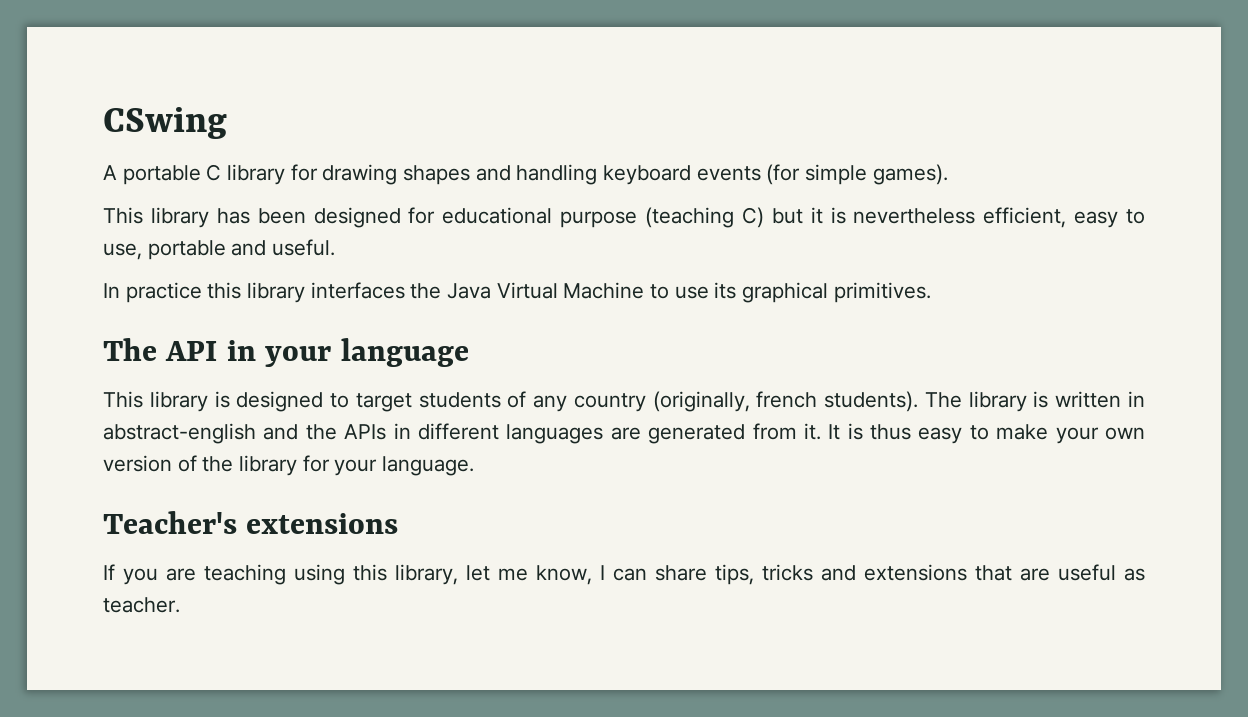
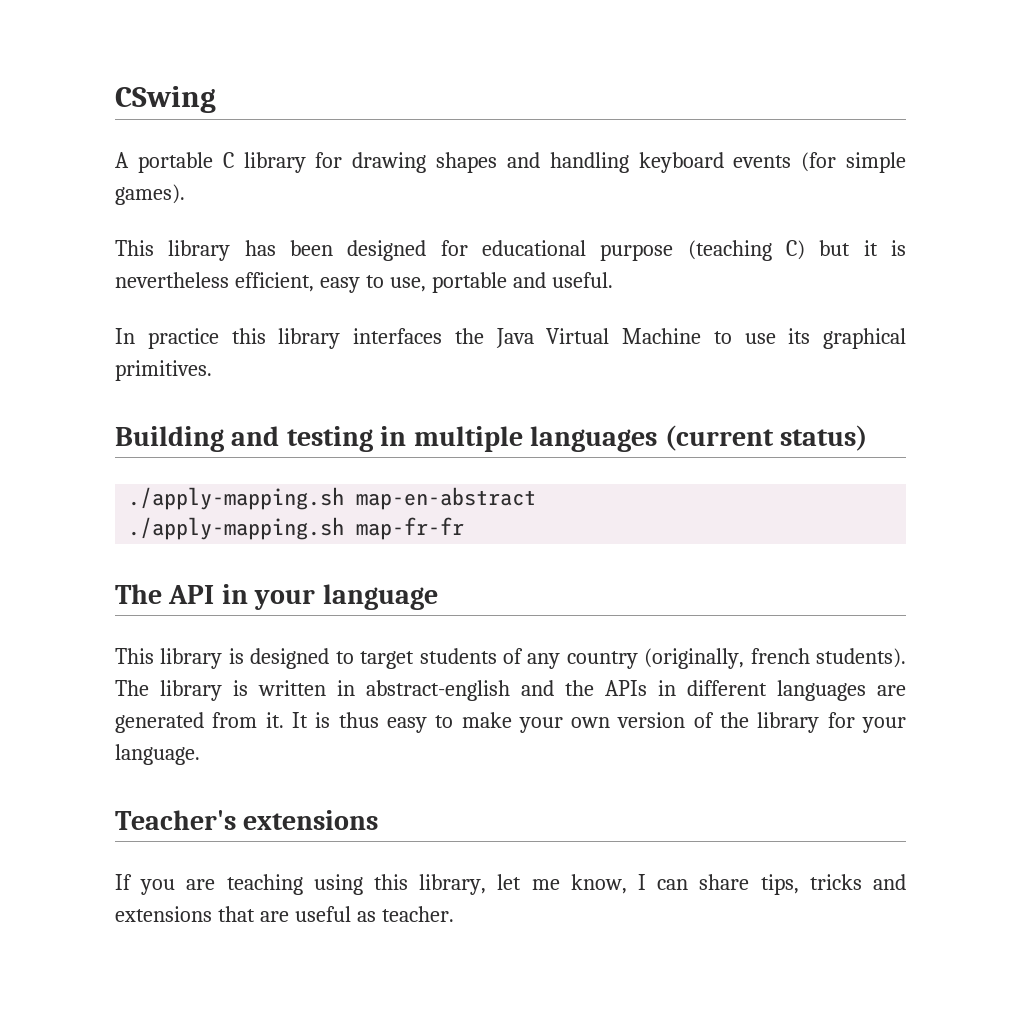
(931, 292) none -> [115,425,867,452] [128,487,537,510] [128,517,465,540] // Building and testing in multiple languages (current status) // ./apply-mapping.sh map-en-abstract // ./apply-mapping.sh map-fr-fr

